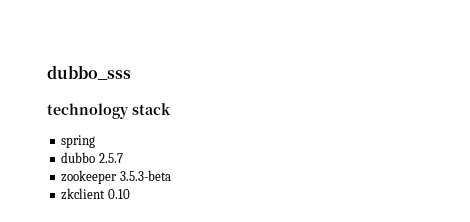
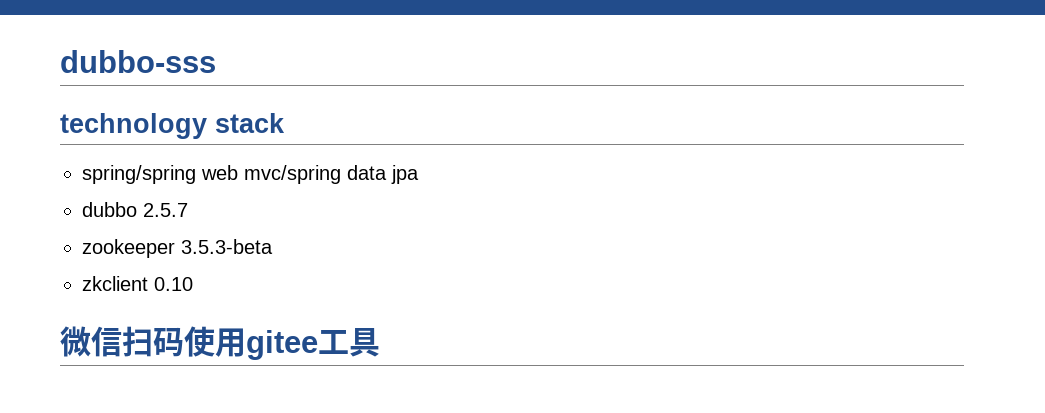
[47,65,131,80] dubbo_sss -> [60,50,216,73] dubbo-sss
[61,135,96,148] spring -> [82,165,419,184] spring/spring web mvc/spring data jpa
(130, 194) none -> [60,326,380,360] // 微信扫码使用gitee工具

